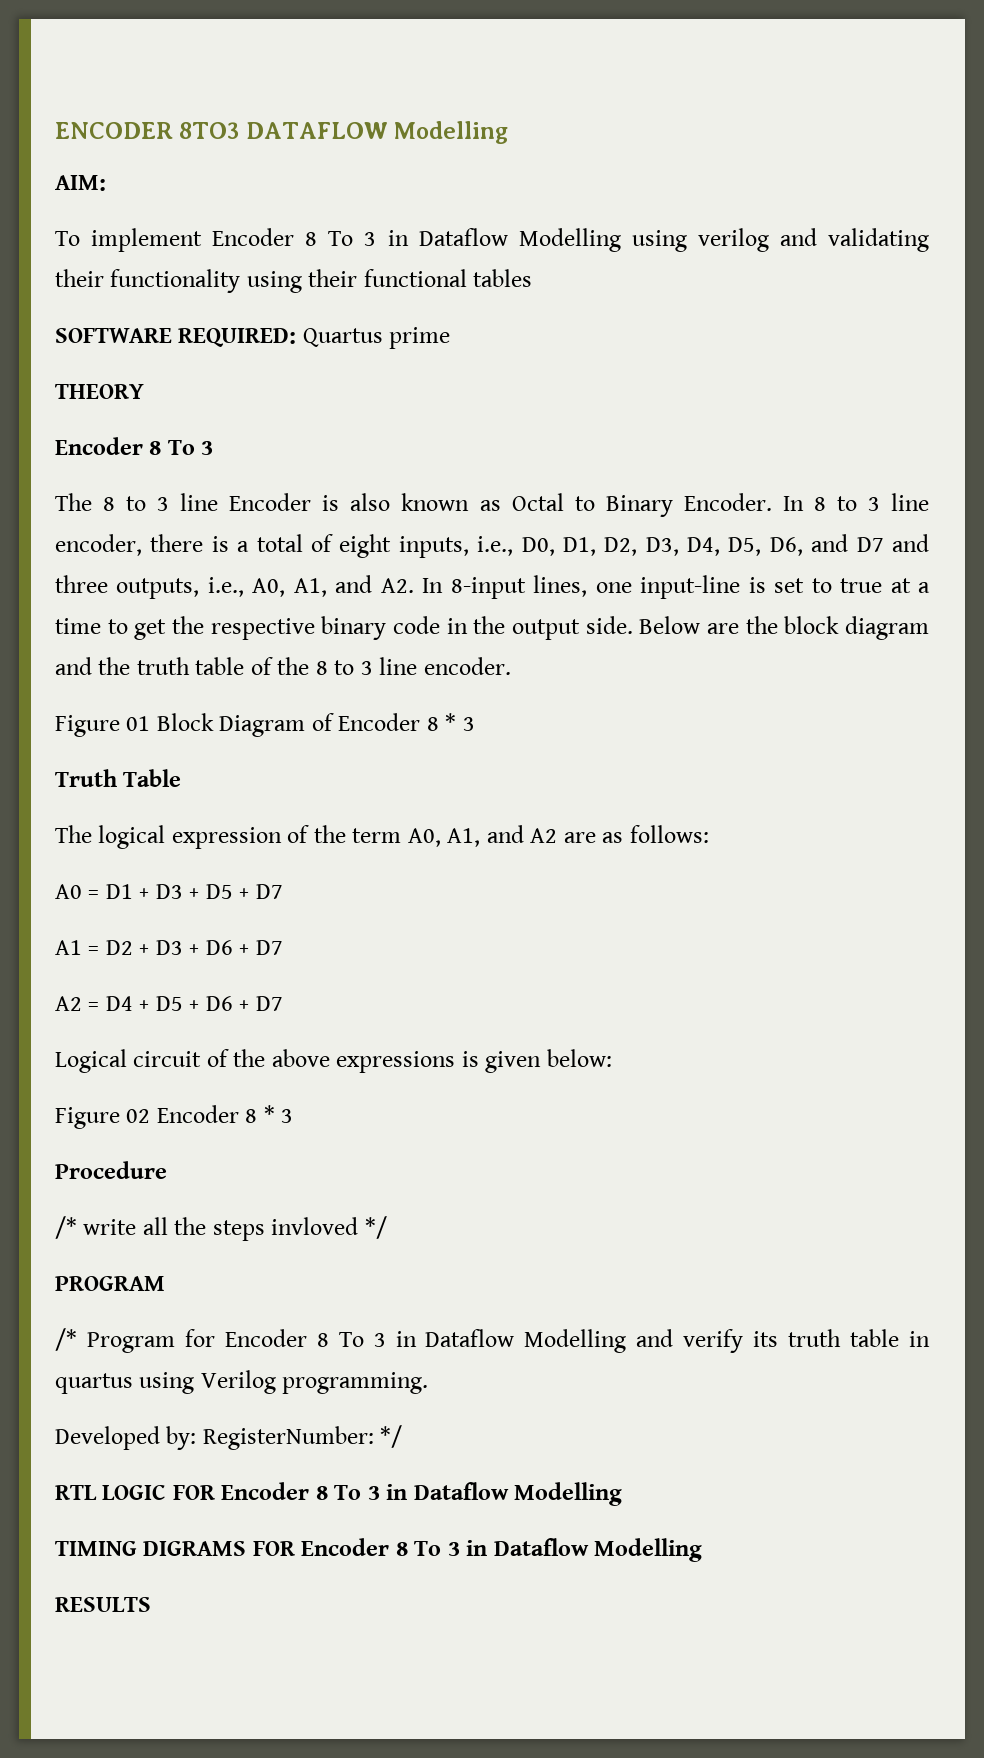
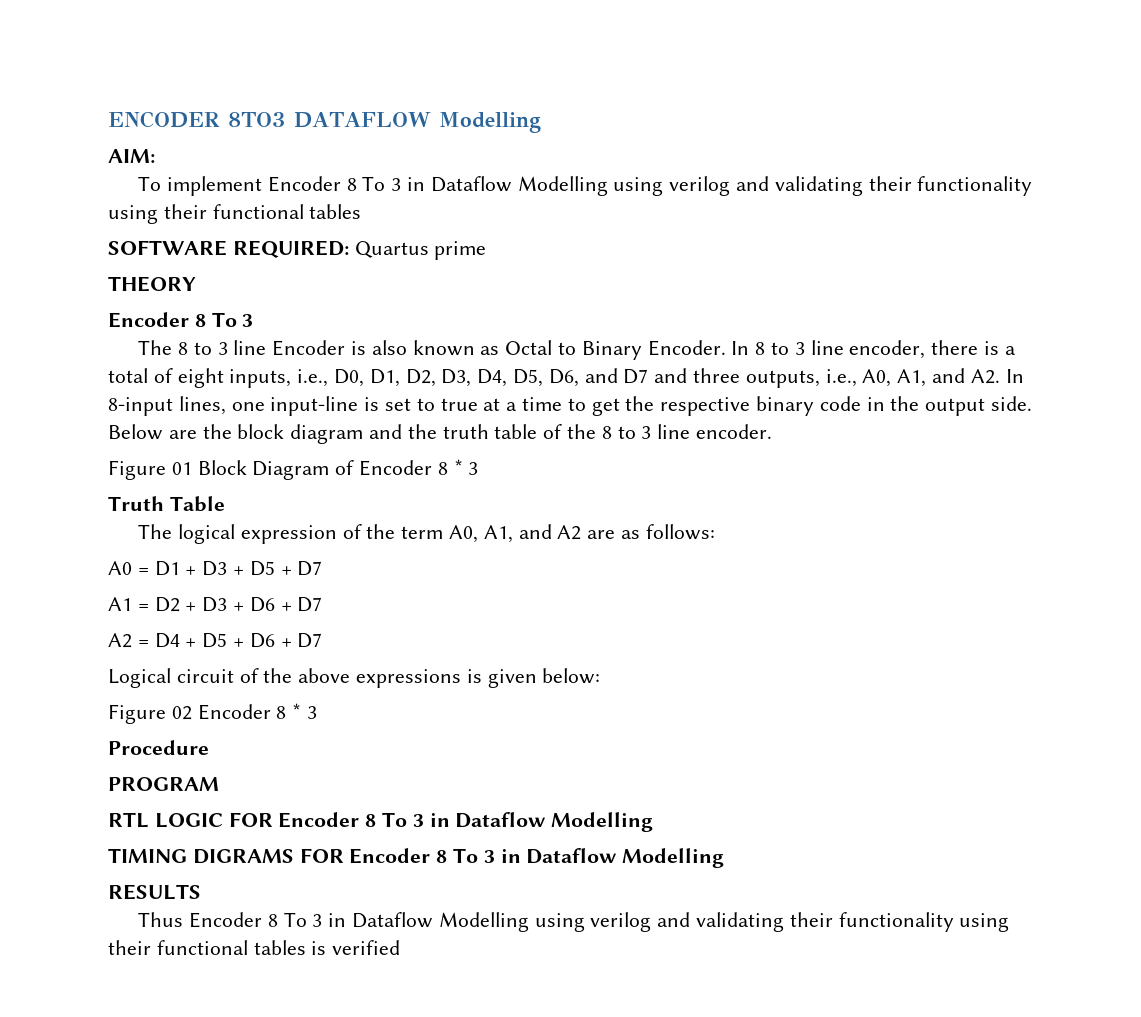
[55,1216,387,1241] [55,1276,165,1291] [55,1328,930,1353] [55,1370,429,1394] [55,1425,403,1450] /* write all the steps invloved */ // PROGRAM // /* Program for Encoder 8 To 3 in Dataflow Modelling and verify its truth table in quartus using Verilog programming. // Developed by: RegisterNumber: */ -> [108,777,219,791] PROGRAM
(151, 1604) none -> [138,912,1010,932] [108,940,401,955] // Thus Encoder 8 To 3 in Dataflow Modelling using verilog and validating their functionality using their functional tables is verified

